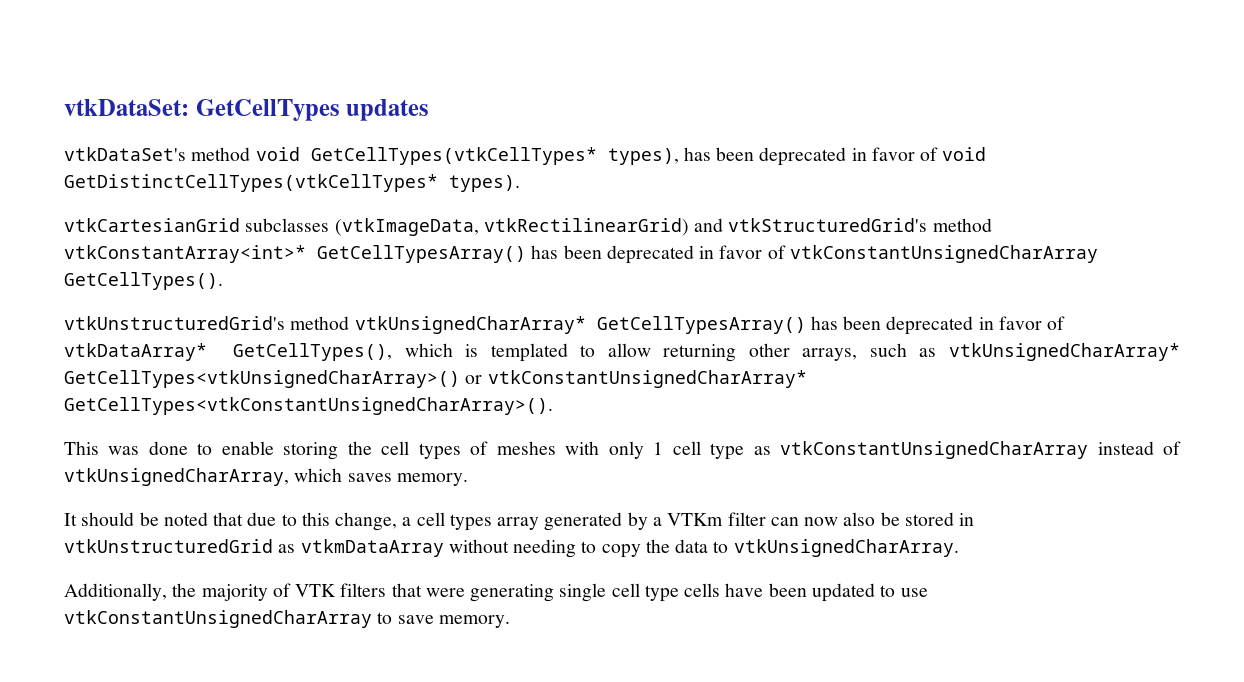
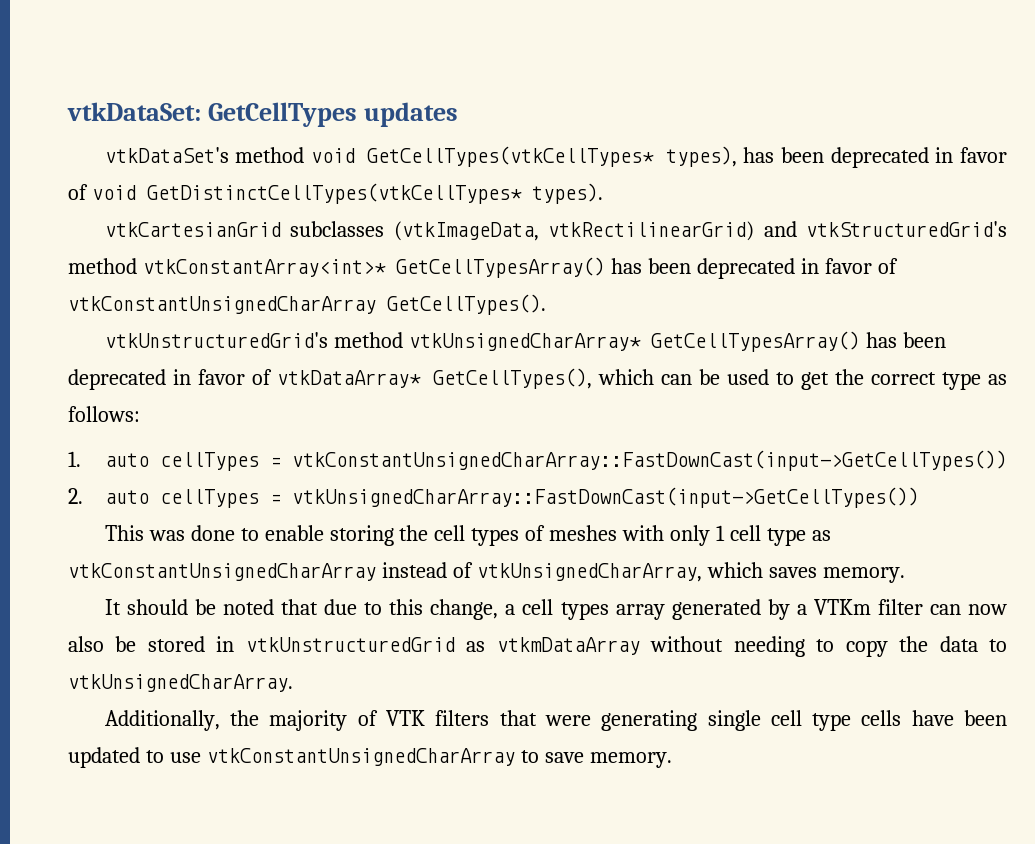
[465,343,1180,362] [64,370,807,388] [64,397,553,415] is templated to allow returning other arrays, such as vtkUnsignedCharArray* GetCellTypes<vtkUnsignedCharArray>() or vtkConstantUnsignedCharArray* GetCellTypes<vtkConstantUnsignedCharArray>(). -> [660,369,1008,390] [68,406,140,422] [68,450,1007,471] [68,487,919,508] can be used to get the correct type as follows: // 1. auto cellTypes = vtkConstantUnsignedCharArray::FastDownCast(input->GetCellTypes()) // 2. auto cellTypes = vtkUnsignedCharArray::FastDownCast(input->GetCellTypes())

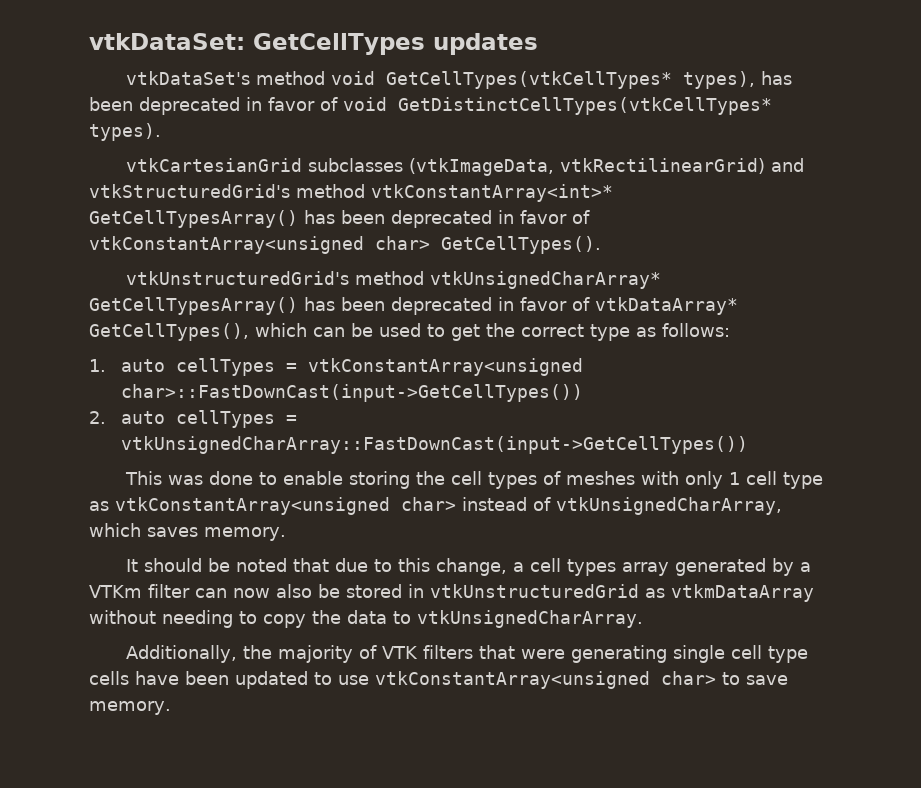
[68,296,376,314] vtkConstantUnsignedCharArray -> [89,236,430,254] vtkConstantArray<unsigned char>
[291,450,1007,471] vtkConstantUnsignedCharArray::FastDownCast(input->GetCellTypes()) -> [308,358,584,376] [121,384,584,402] vtkConstantArray<unsigned char>::FastDownCast(input->GetCellTypes())
[68,563,376,581] vtkConstantUnsignedCharArray -> [115,497,456,515] vtkConstantArray<unsigned char>
[206,748,515,766] vtkConstantUnsignedCharArray -> [375,671,716,689] vtkConstantArray<unsigned char>

